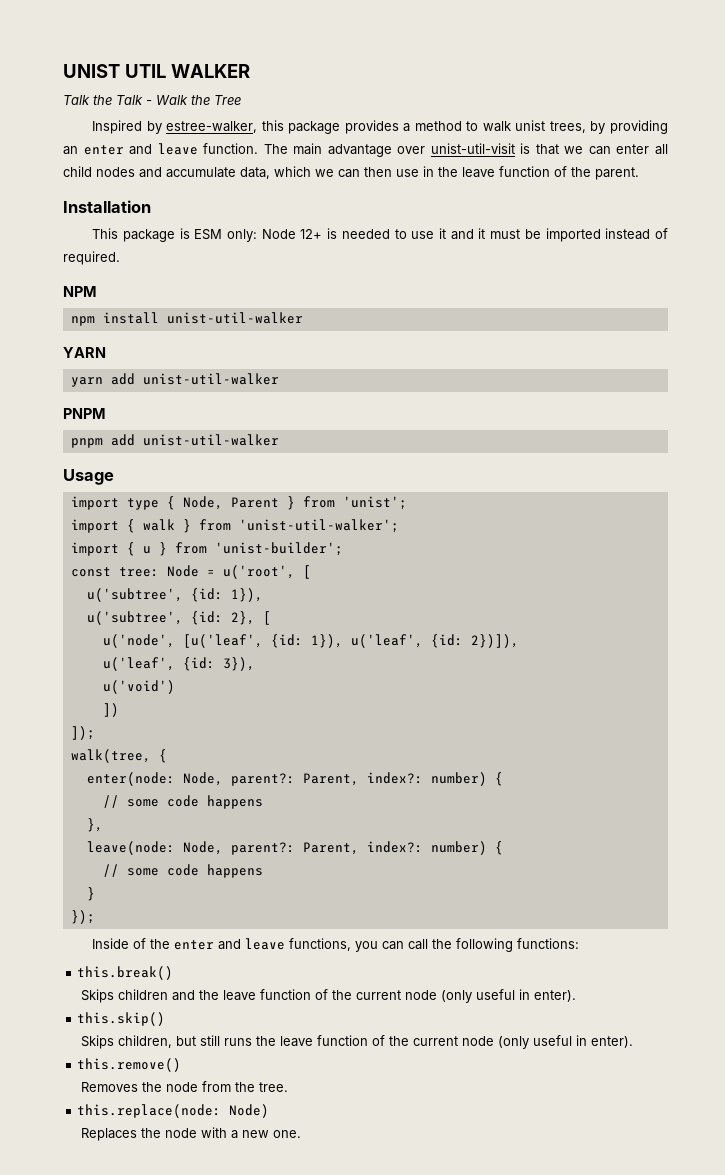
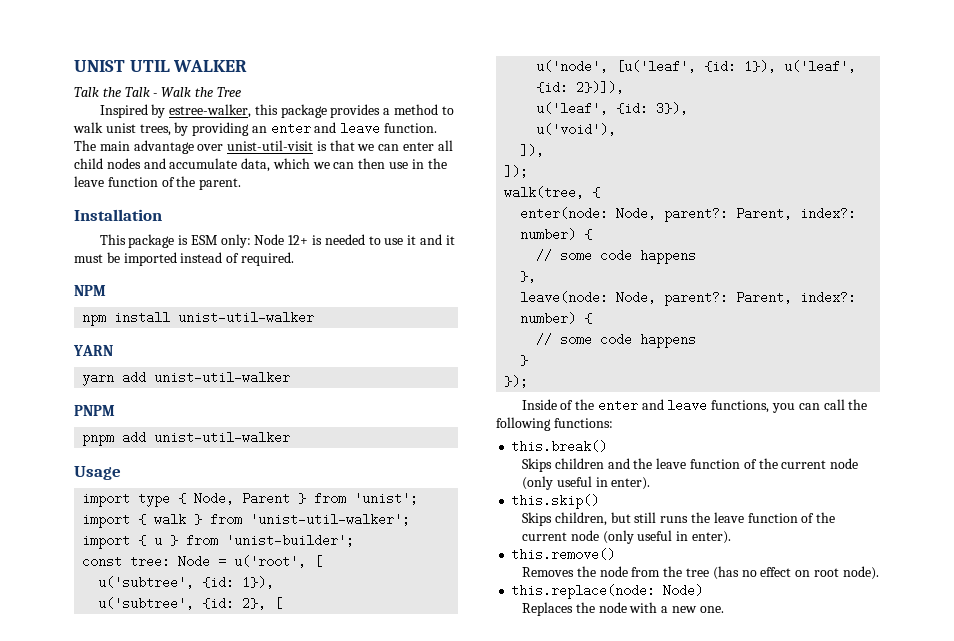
[102,680,175,694] [102,703,119,717] u('void') // ]) -> [536,123,617,136] [520,144,545,157] u('void'), // ]),
[259,1082,289,1092] tree. -> [685,566,879,580] tree (has no effect on root node).

